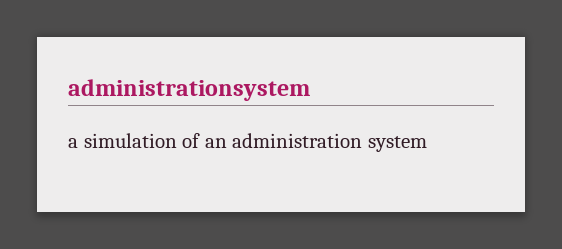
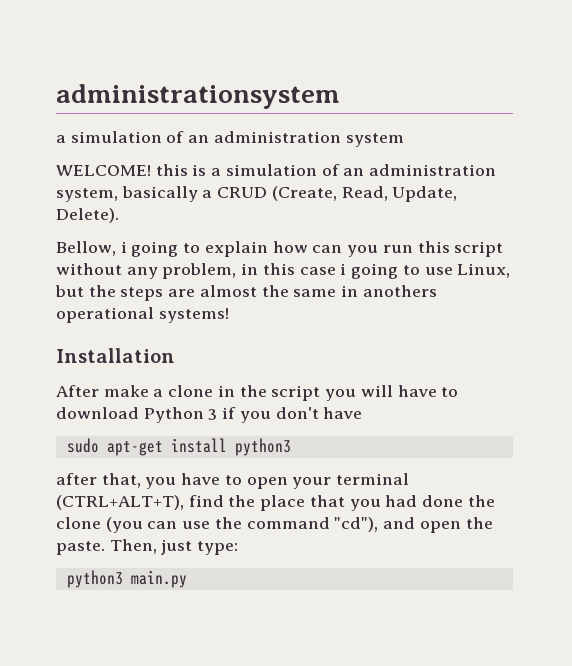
(427, 144) none -> [56,164,497,176] [56,186,458,202] [56,208,119,223] [56,241,504,257] [56,263,511,279] [55,285,437,301] [56,307,229,323] [56,348,175,363] [56,385,459,401] [56,407,363,423] [66,438,291,456] [56,473,410,489] [56,495,495,511] [56,517,493,533] [56,539,239,555] [66,570,187,588] // WELCOME! this is a simulation of an administration system, basically a CRUD (Create, Read, Update, Delete). // Bellow, i going to explain how can you run this script without any problem, in this case i going to use Linux, but the steps are almost the same in anothers operational systems! // Installation // After make a clone in the script you will have to download Python 3 if you don't have // sudo apt-get install python3 // after that, you have to open your terminal (CTRL+ALT+T), find the place that you had done the clone (you can use the command "cd"), and open the paste. Then, just type: // python3 main.py

